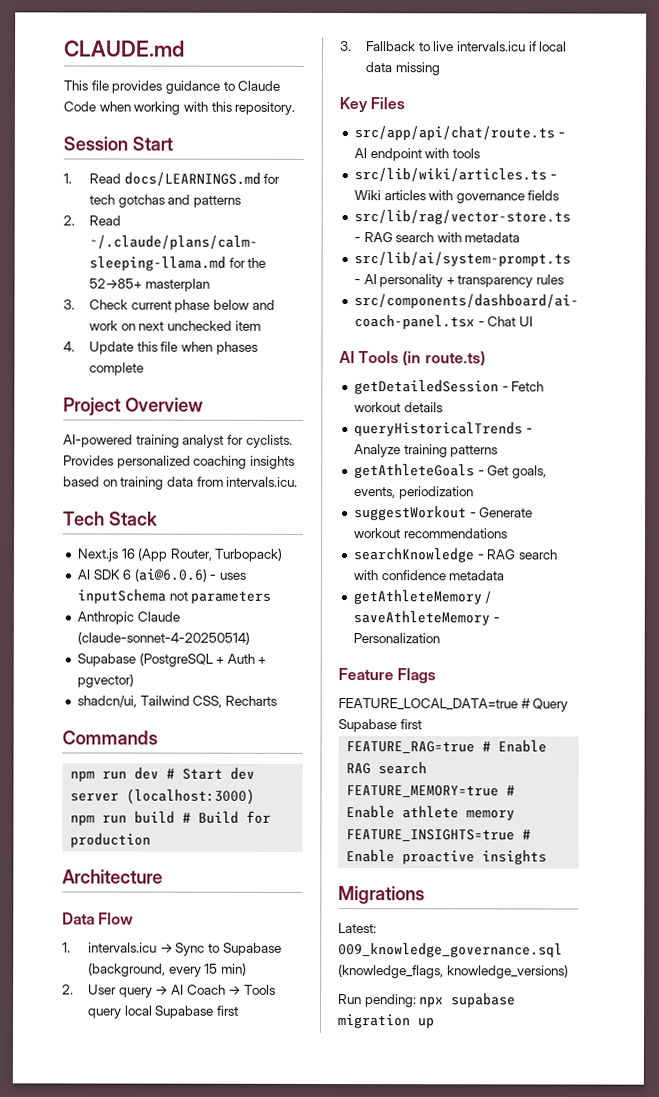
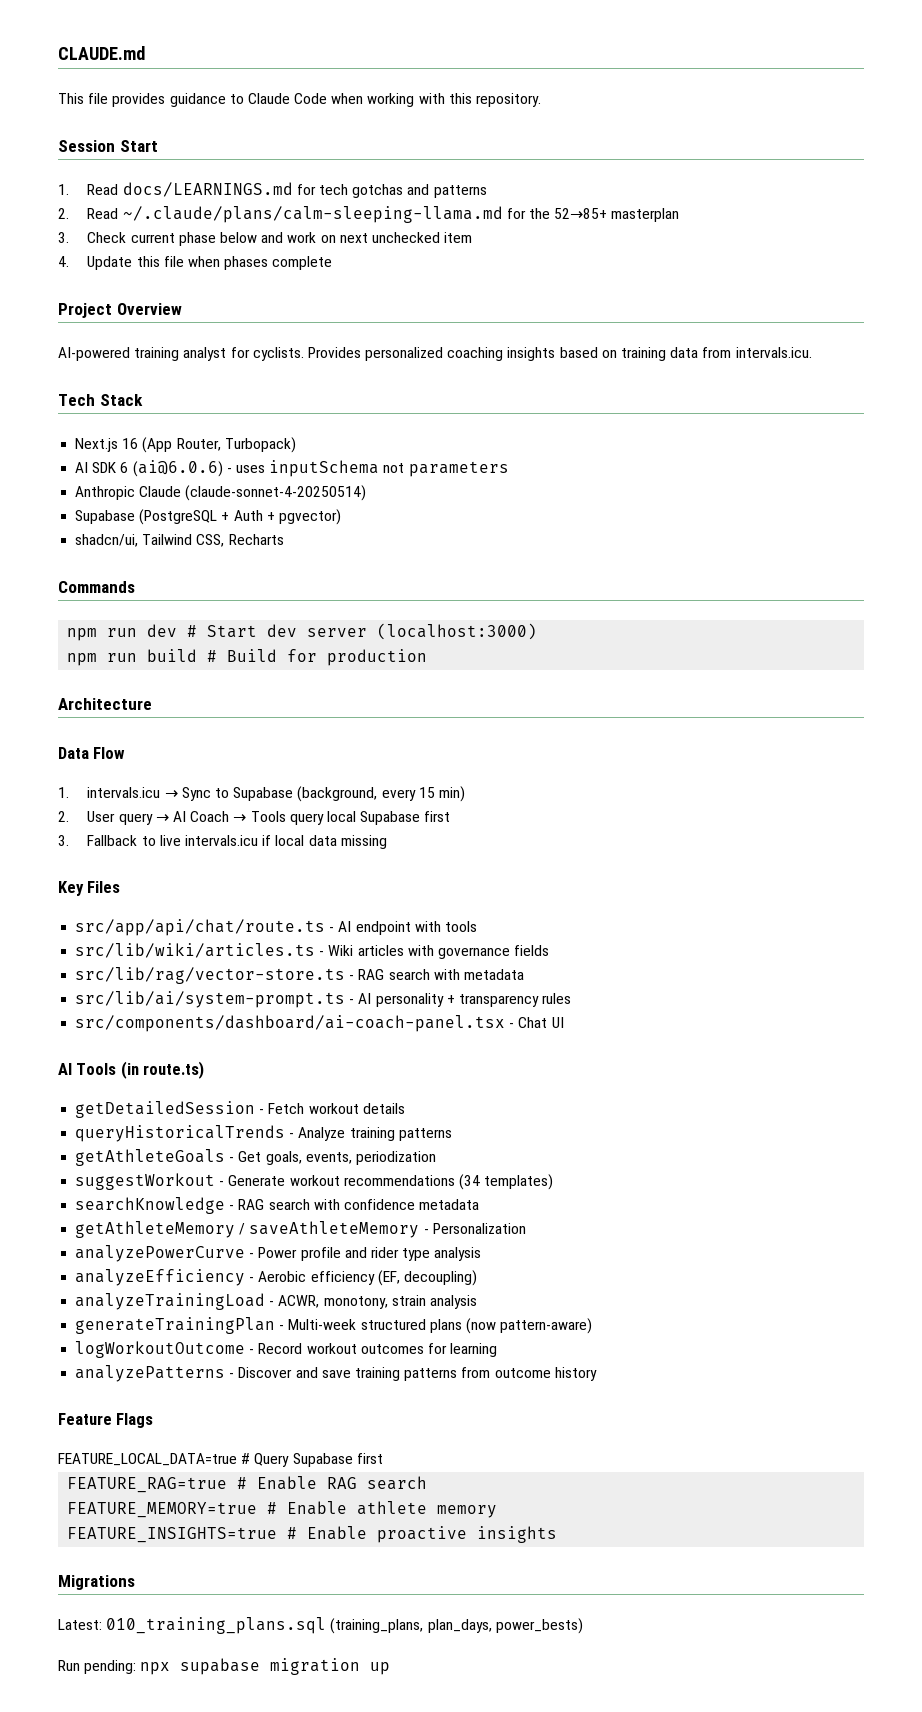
(508, 533) none -> [458,1174,554,1190] (34 templates)
(440, 638) none -> [75,1245,482,1262] [75,1269,477,1286] [75,1293,477,1310] [75,1317,593,1334] [75,1341,498,1358] [75,1365,597,1382] // analyzePowerCurve - Power profile and rider type analysis // analyzeEfficiency - Aerobic efficiency (EF, decoupling) // analyzeTrainingLoad - ACWR, monotony, strain analysis // generateTrainingPlan - Multi-week structured plans (now pattern-aware) // logWorkoutOutcome - Record workout outcomes for learning // analyzePatterns - Discover and save training patterns from outcome history
[338,942,563,958] [338,964,569,979] 009_knowledge_governance.sql (knowledge_flags, knowledge_versions) -> [106,1617,583,1634] 010_training_plans.sql (training_plans, plan_days, power_bests)

